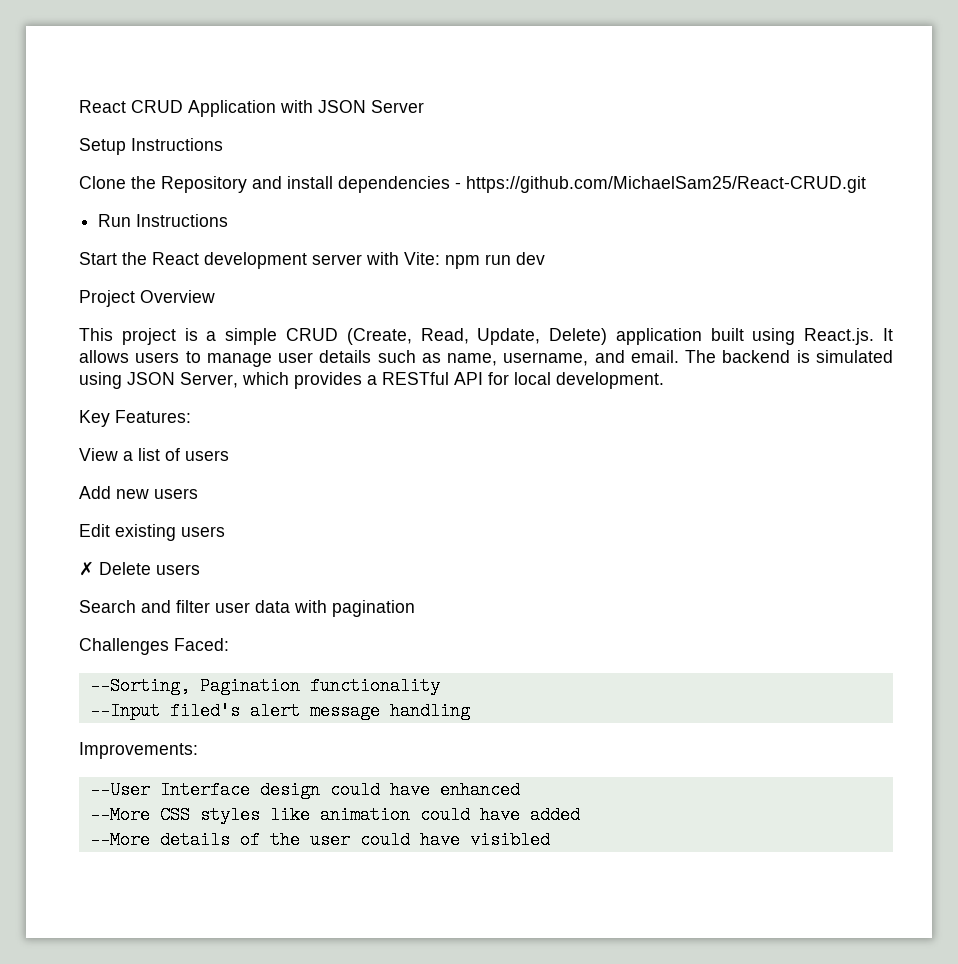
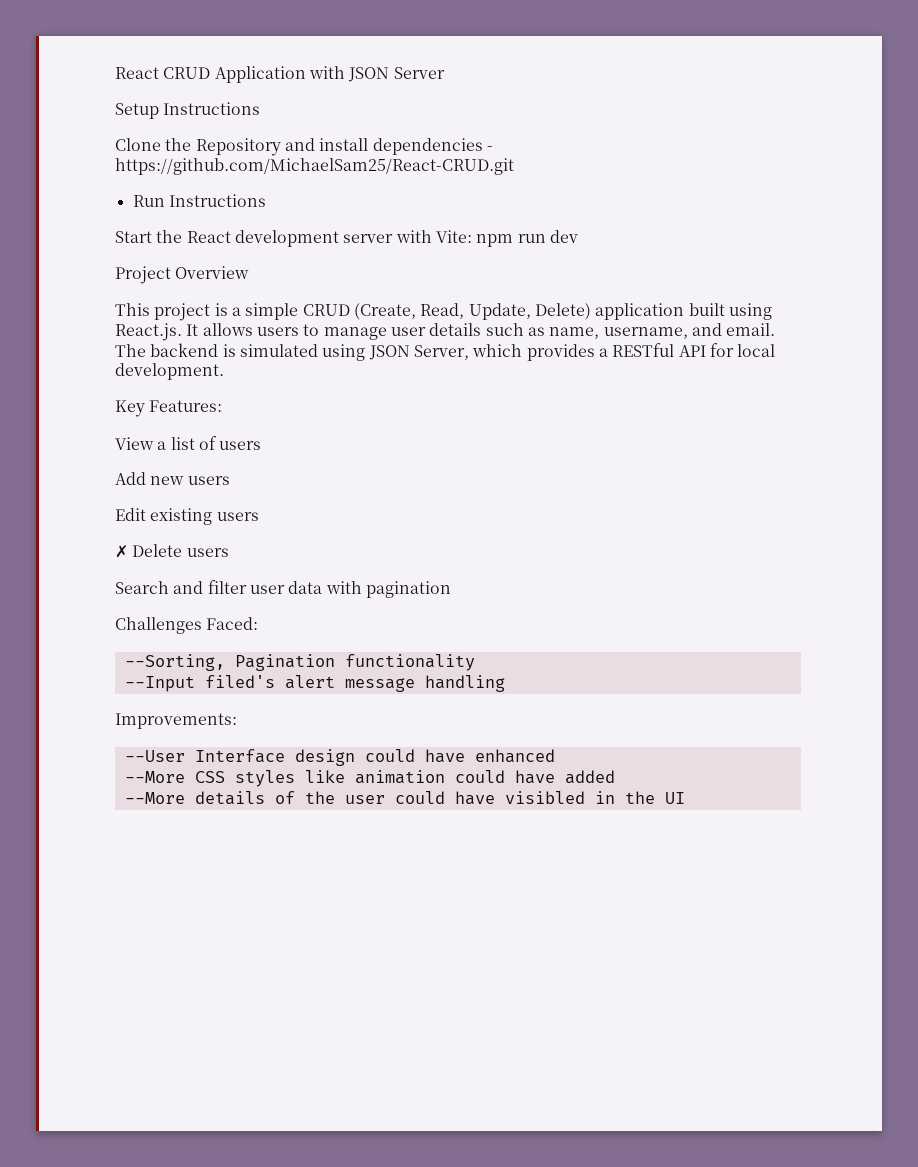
(550, 840) none -> [594,791,685,804] in the UI

